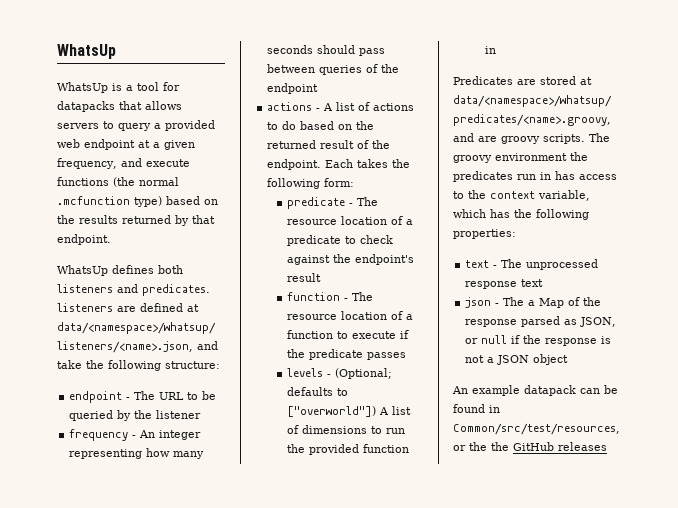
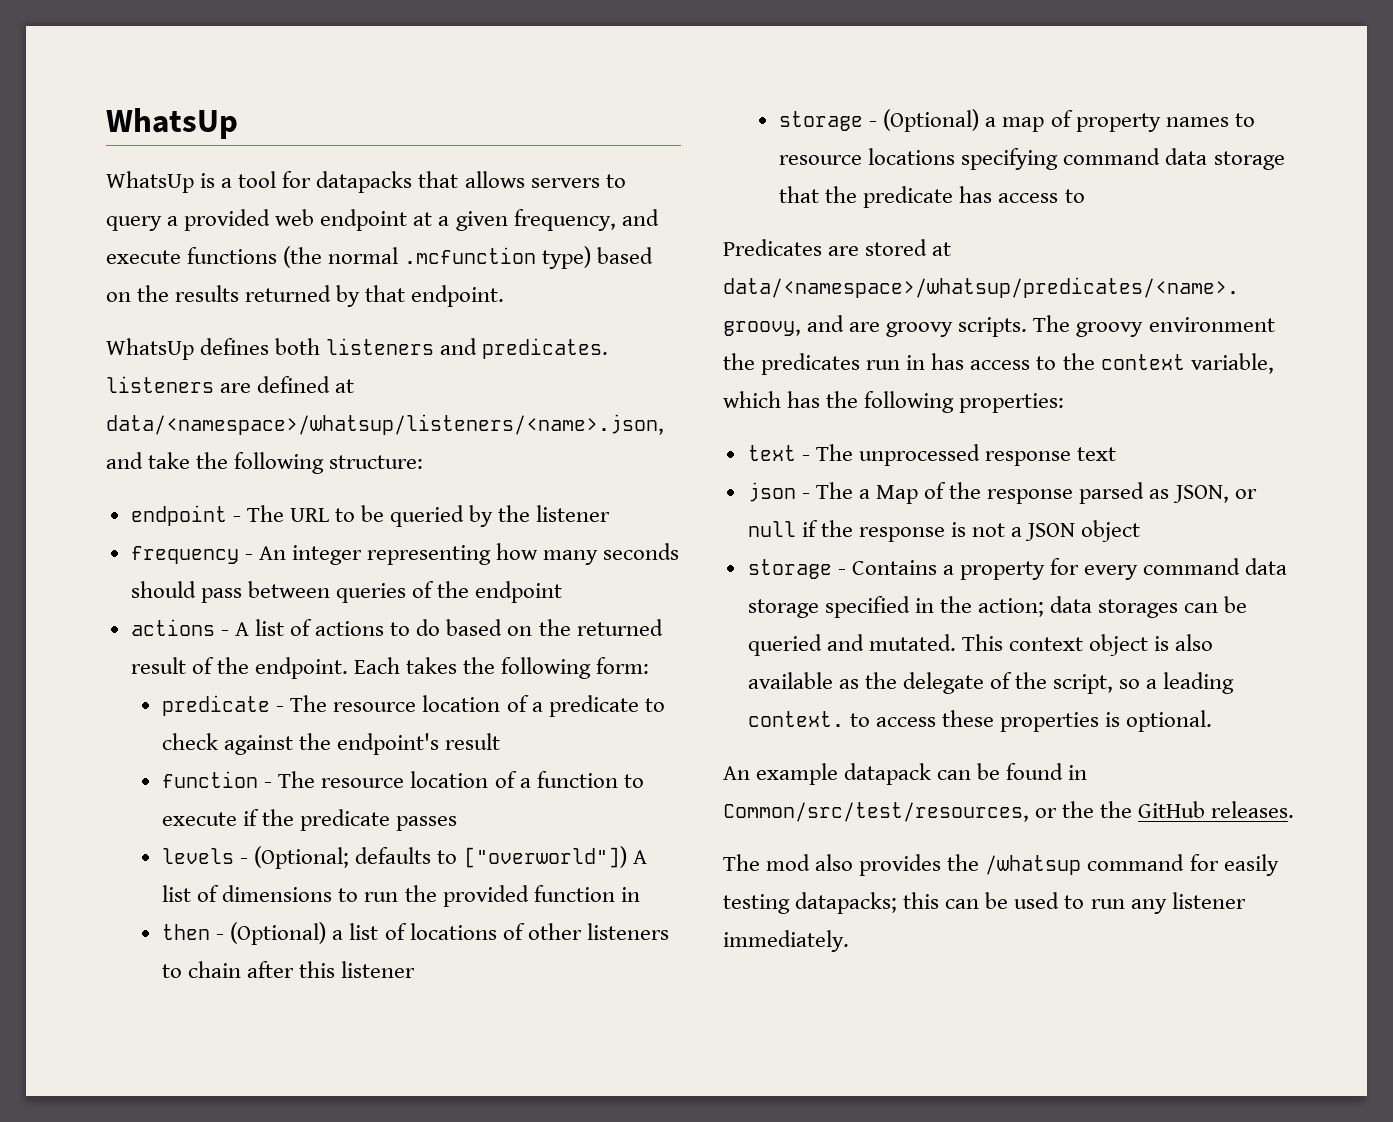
(496, 50) none -> [162,922,669,945] [162,961,416,978] [779,109,1255,132] [779,148,1285,170] [779,186,1085,208] // then - (Optional) a list of locations of other listeners to chain after this listener // storage - (Optional) a map of property names to resource locations specifying command data storage that the predicate has access to
(569, 359) none -> [747,558,1288,580] [747,596,1248,618] [747,634,1214,656] [747,672,1235,694] [747,710,1213,732] // storage - Contains a property for every command data storage specified in the action; data storages can be queried and mutated. This context object is also available as the delegate of the script, so a leading context. to access these properties is optional.
[558,442,607,451] releases -> [1211,801,1295,818] [723,854,1279,876] [723,892,1246,914] [723,930,849,952] releases. // The mod also provides the /whatsup command for easily testing datapacks; this can be used to run any listener immediately.

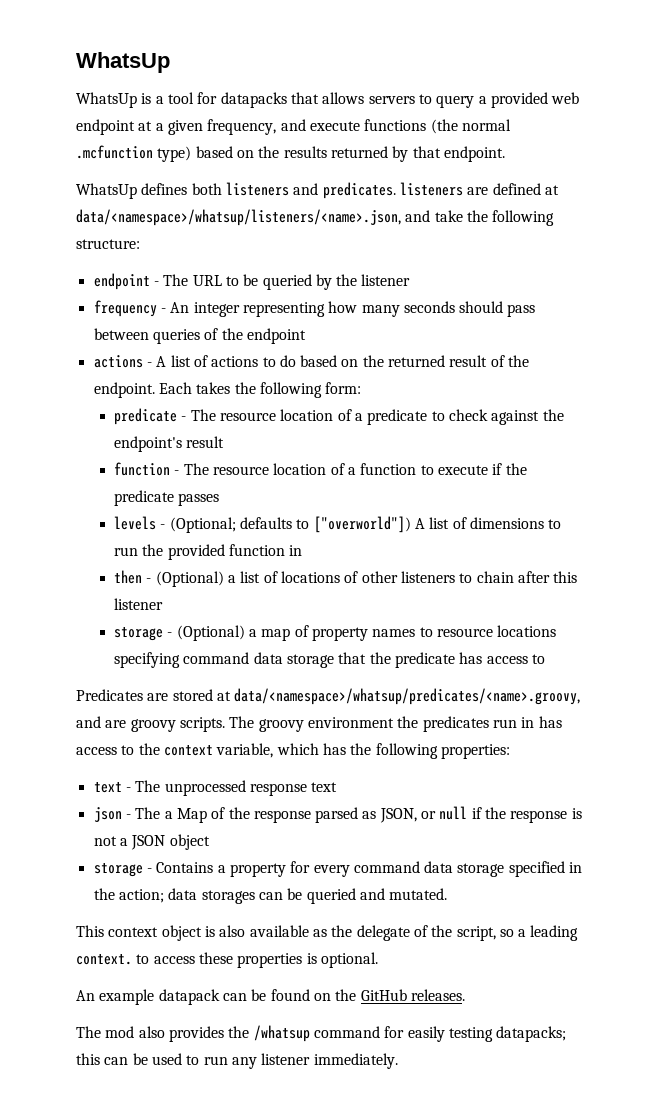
(956, 642) none -> (448, 894) //
[1068,765,1088,780] [723,801,1095,822] in Common/src/test/resources, or the -> [313,993,331,1001] on

